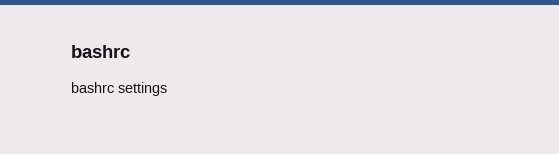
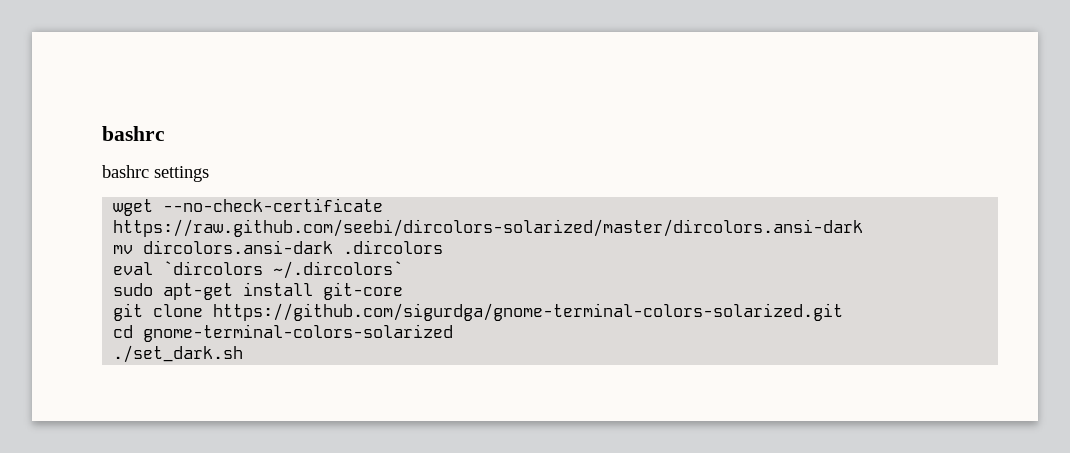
(167, 89) none -> [113,198,384,216] [113,219,864,237] [113,240,444,254] [113,261,404,279] [113,282,404,300] [113,303,844,321] [113,324,454,342] [113,345,244,363] // wget --no-check-certificate https://raw.github.com/seebi/dircolors-solarized/master/dircolors.ansi-dark // mv dircolors.ansi-dark .dircolors // eval `dircolors ~/.dircolors` // sudo apt-get install git-core // git clone https://github.com/sigurdga/gnome-terminal-colors-solarized.git // cd gnome-terminal-colors-solarized // ./set_dark.sh

